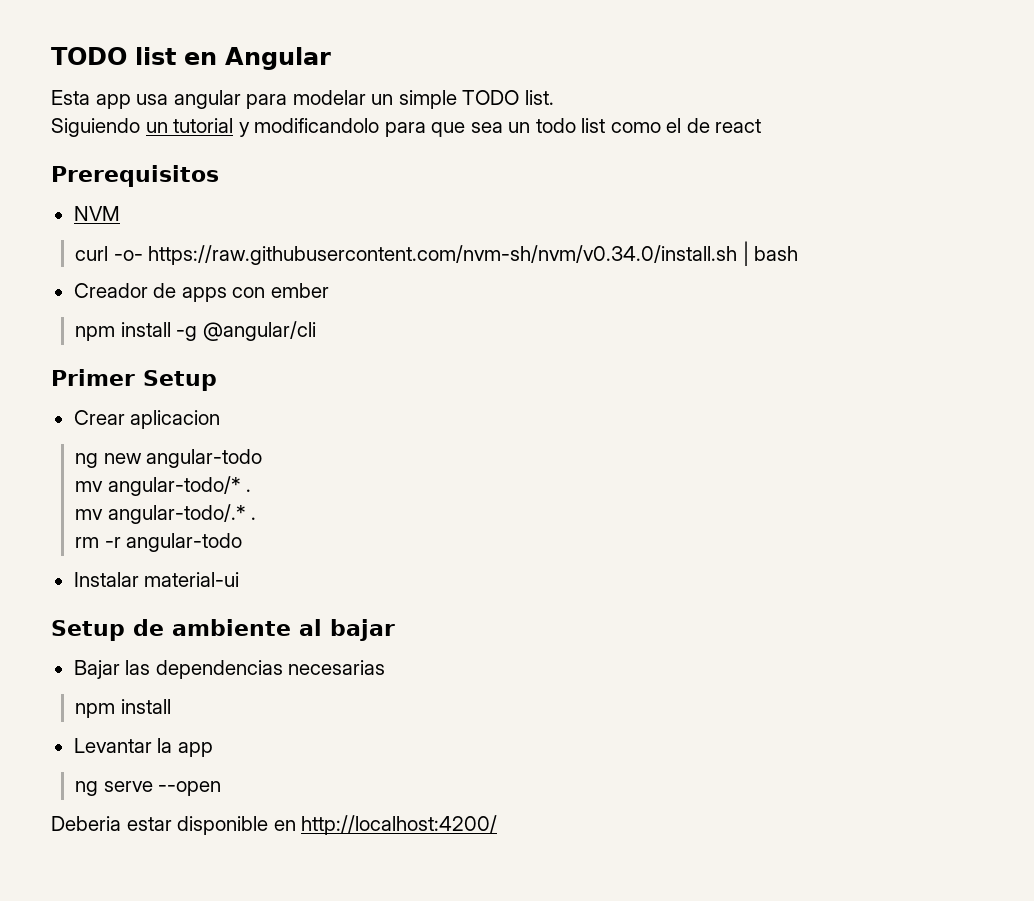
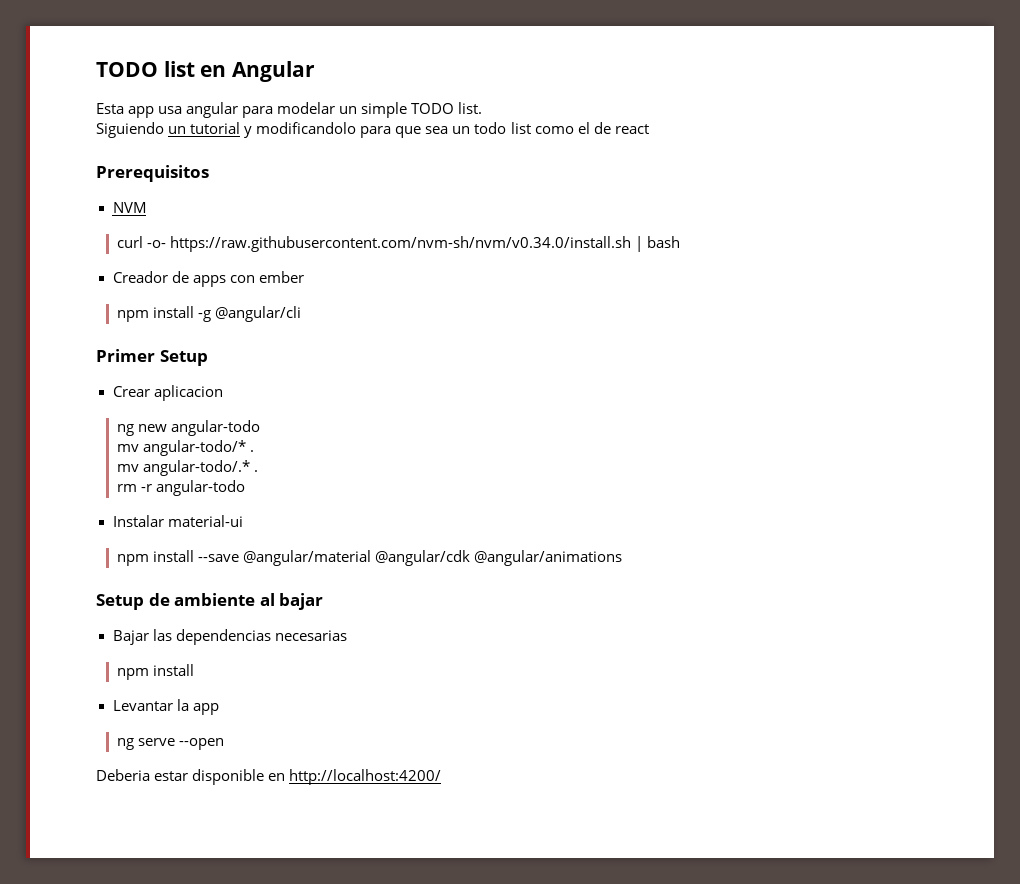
(240, 579) none -> [116,550,623,566] // npm install --save @angular/material @angular/cdk @angular/animations

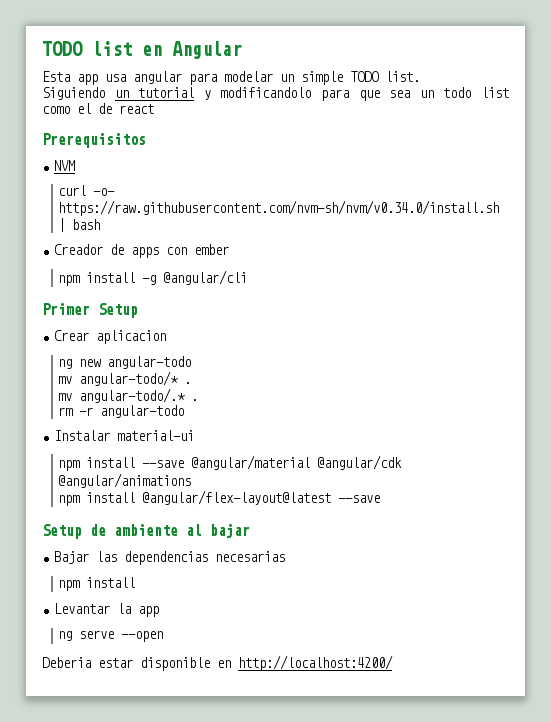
(623, 558) none -> [58,490,381,506] // npm install @angular/flex-layout@latest --save

